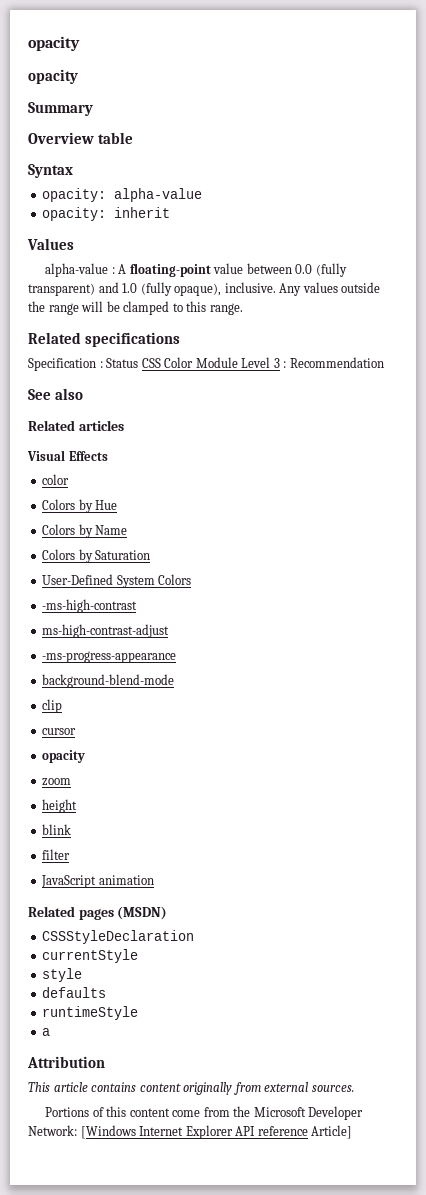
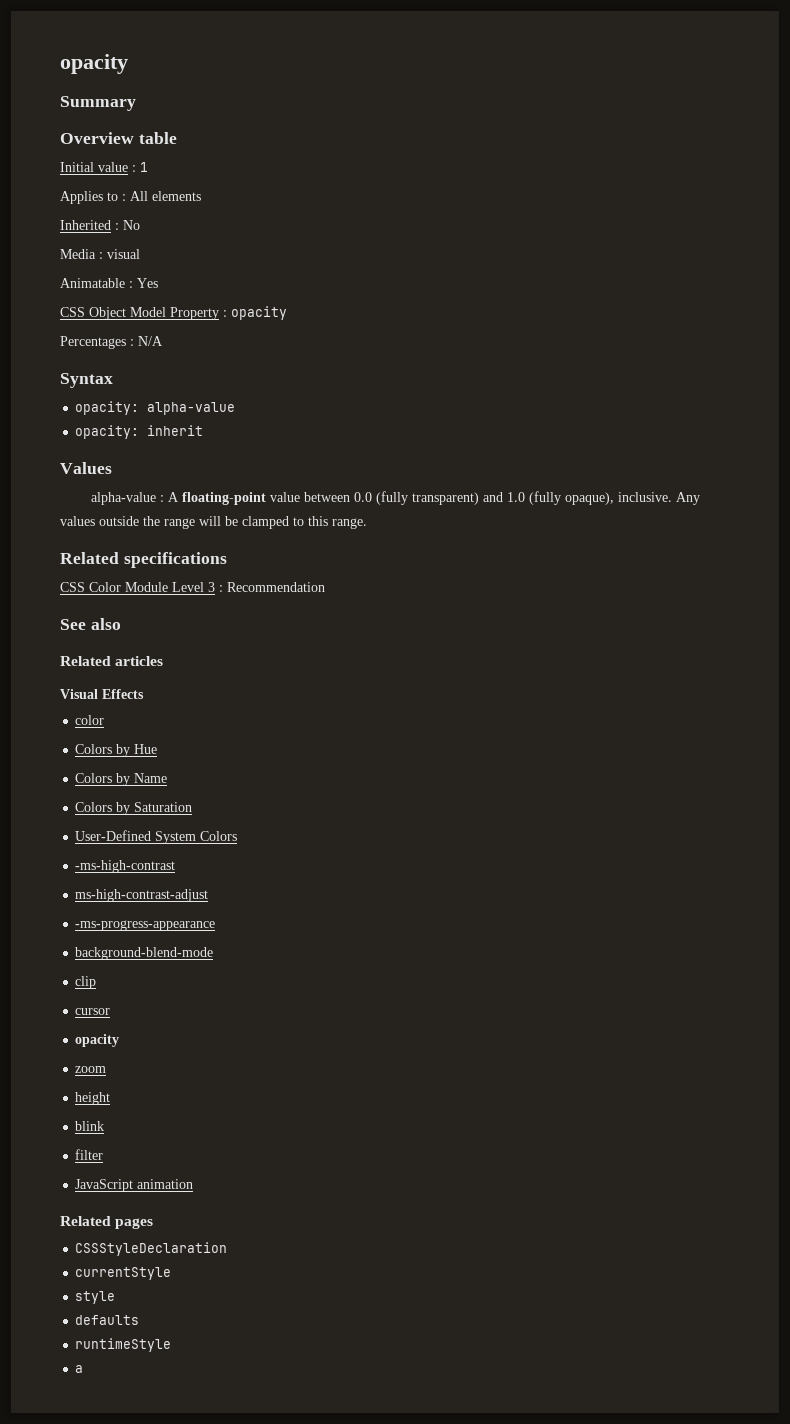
[28,36,80,51] [28,69,78,84] opacity // opacity -> [60,54,128,74] opacity
(133, 138) none -> [60,162,148,172] [60,191,201,204] [60,220,140,230] [60,249,140,259] [60,278,158,288] [60,306,287,320] [60,336,163,349] // Initial value : 1 // Applies to : All elements // Inherited : No // Media : visual // Animatable : Yes // CSS Object Model Property : opacity // Percentages : N/A
[28,358,139,371] Specification : Status -> (227, 560) none
[117,906,168,920] (MSDN) -> (154, 1223) none
[27,1056,105,1068] [28,1082,354,1095] [45,1106,364,1120] [28,1125,353,1139] // Attribution // This article contains content originally from external sources. // Portions of this content come from the Microsoft Developer Network: [Windows Internet Explorer API reference Article] -> (84, 1369) none

